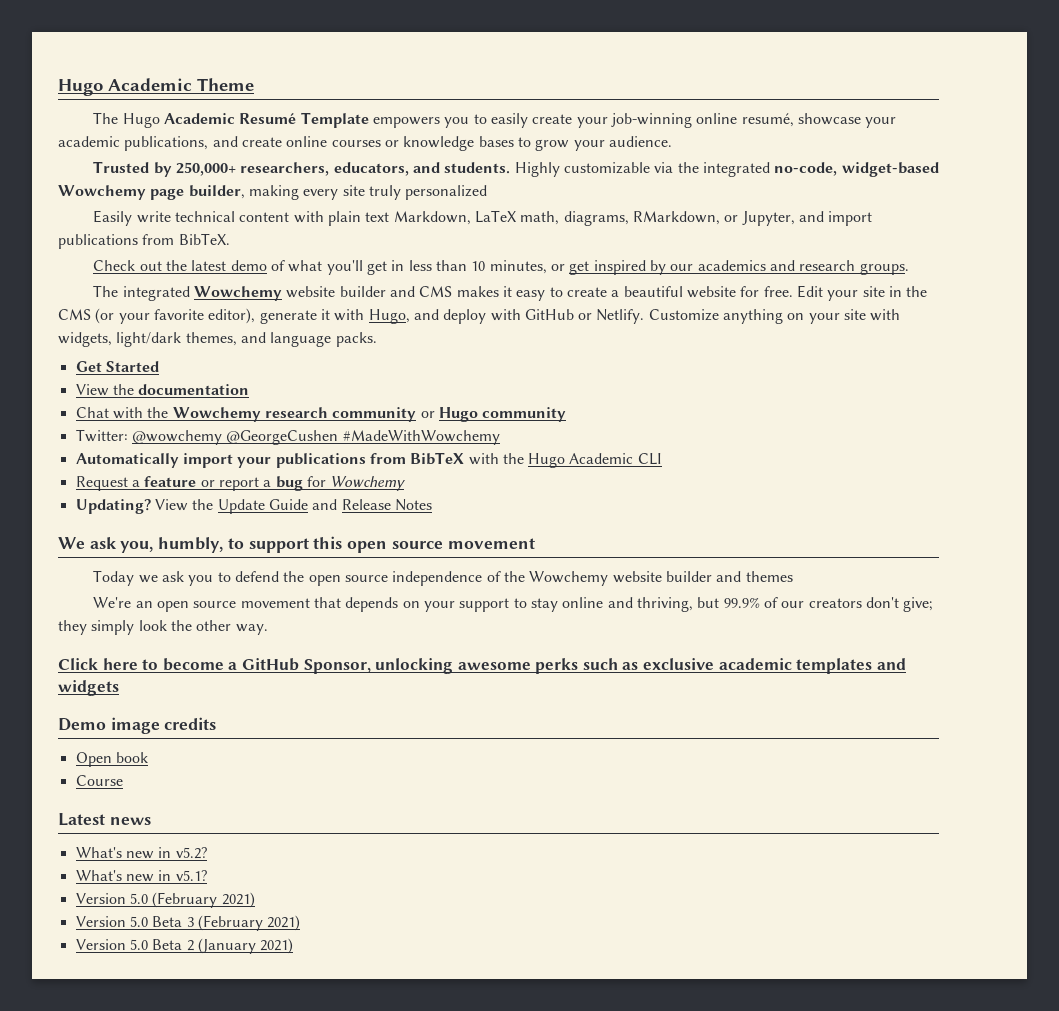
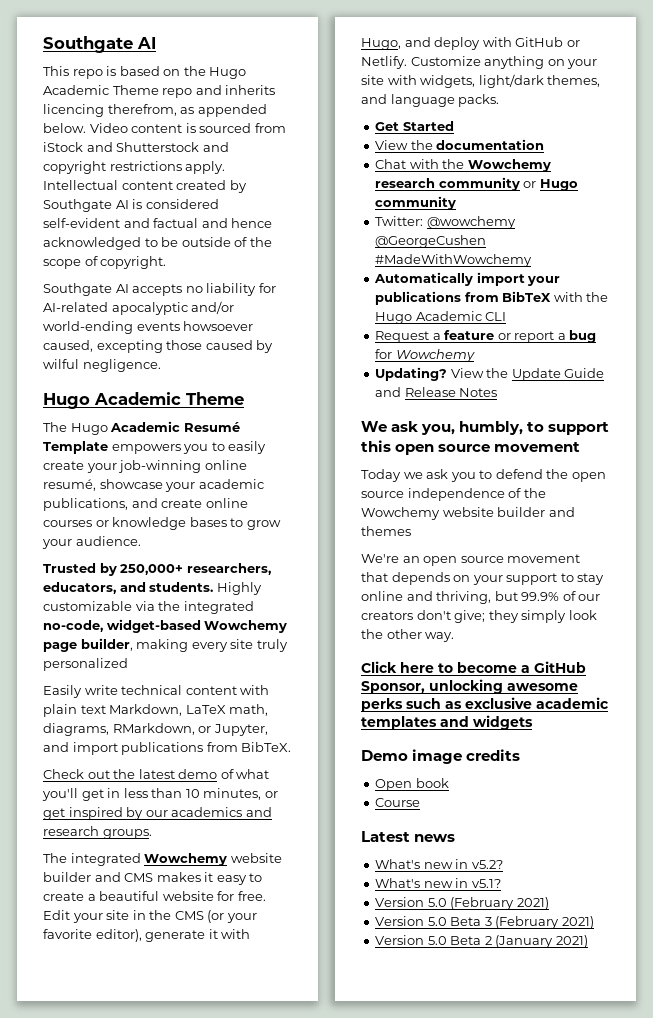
(58, 87) none -> [43,36,156,53] [43,66,247,79] [43,85,276,98] [43,104,267,117] [43,123,286,133] [43,142,229,152] [43,161,226,174] [43,180,247,193] [43,199,219,212] [43,218,273,228] [43,237,272,250] [43,256,167,269] [43,283,276,296] [43,301,235,315] [43,321,254,334] [43,340,274,353] [43,359,161,372] Southgate AI // This repo is based on the Hugo Academic Theme repo and inherits licencing therefrom, as appended below. Video content is sourced from iStock and Shutterstock and copyright restrictions apply. Intellectual content created by Southgate AI is considered self-evident and factual and hence acknowledged to be outside of the scope of copyright. // Southgate AI accepts no liability for AI-related apocalyptic and/or world-ending events howsoever caused, excepting those caused by wilful negligence. //

